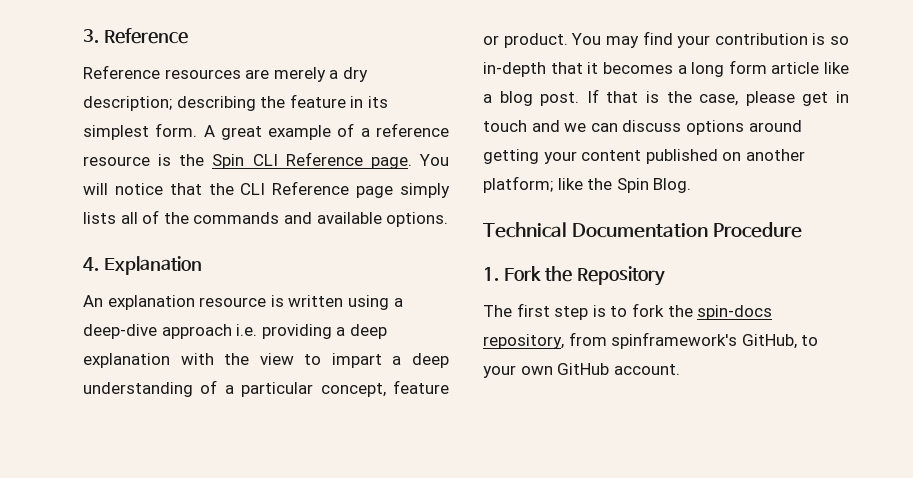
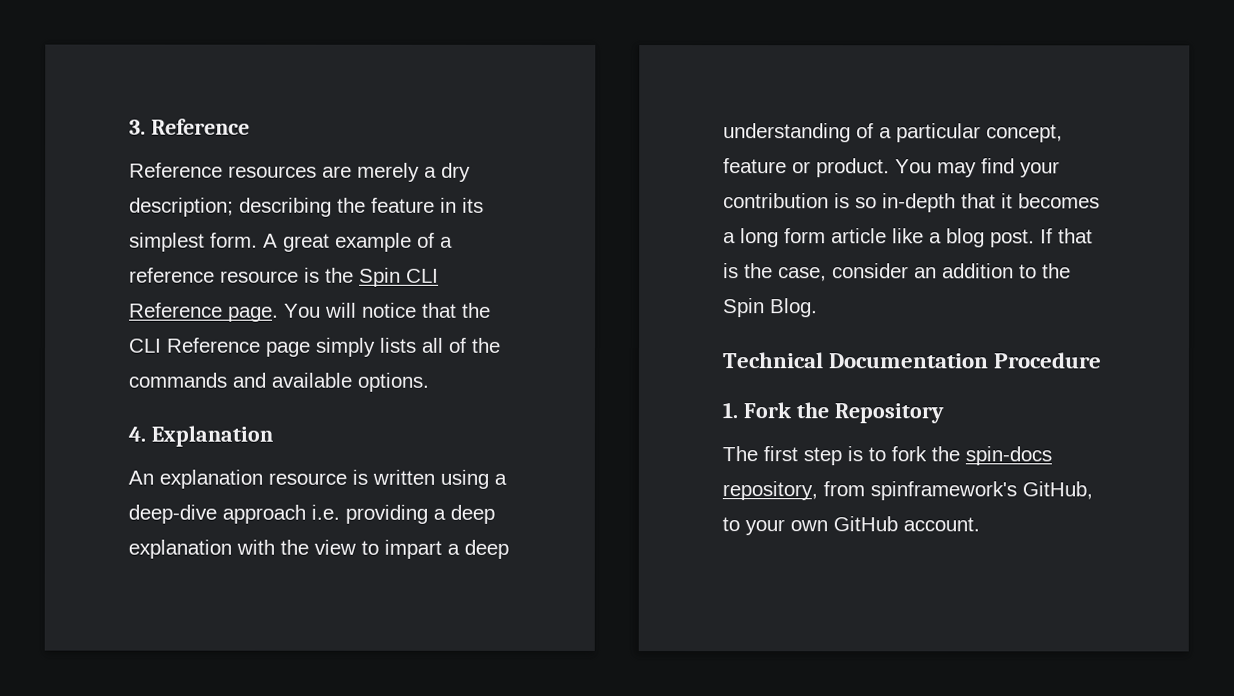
[745,91,849,106] [483,120,802,135] [483,149,805,164] [483,176,583,193] please get in touch and we can discuss options around getting your content published on another platform; like -> [832,263,1037,279] consider an addition to

